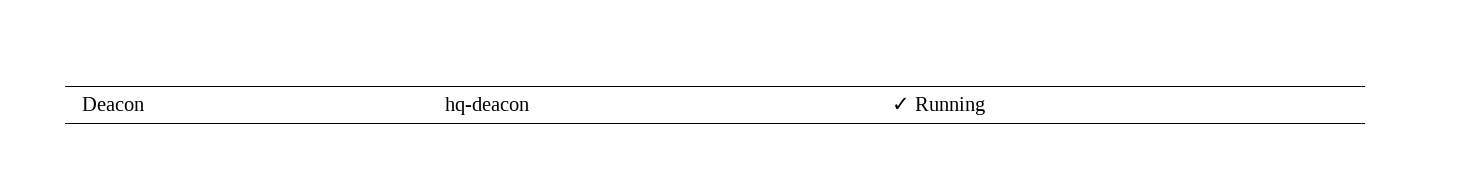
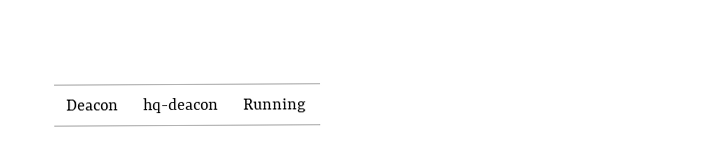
[891,97,910,111] ✓ -> (220, 105) none

